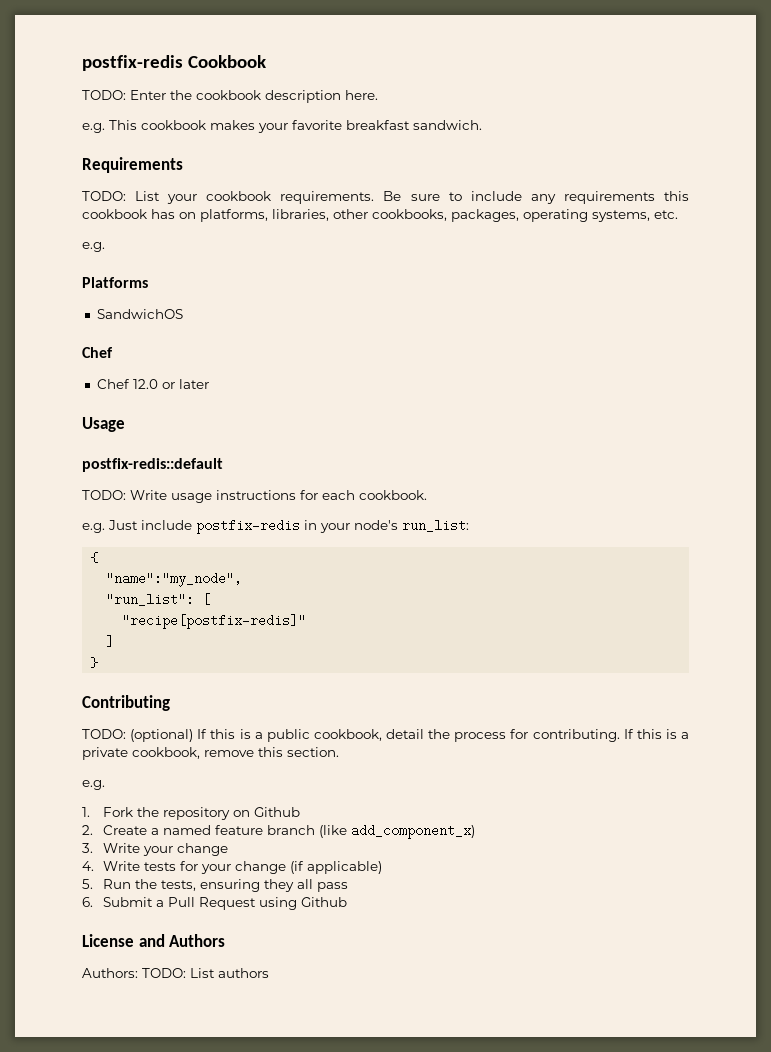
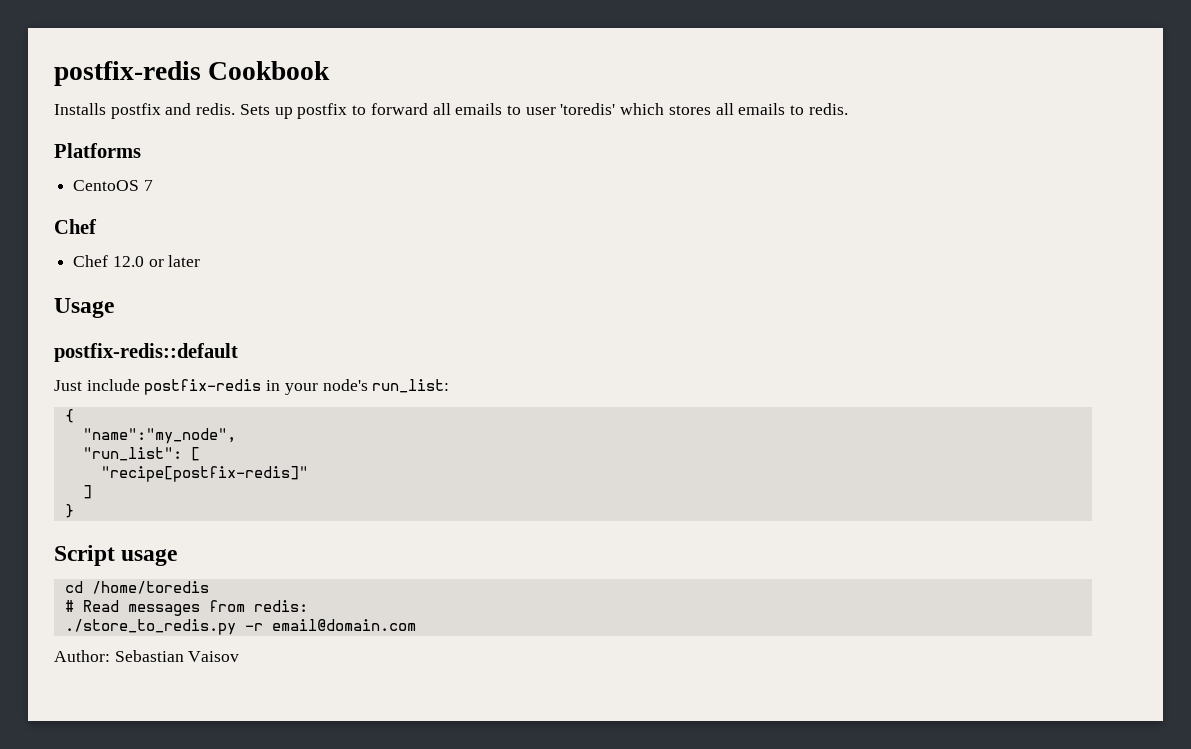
[82,90,378,103] [82,120,482,133] [82,157,183,173] [82,191,689,204] [82,209,678,222] [82,242,105,252] TODO: Enter the cookbook description here. // e.g. This cookbook makes your favorite breakfast sandwich. // Requirements // TODO: List your cookbook requirements. Be sure to include any requirements this cookbook has on platforms, libraries, other cookbooks, packages, operating systems, etc. // e.g. -> [54,103,848,119] Installs postfix and redis. Sets up postfix to forward all emails to user 'toredis' which stores all emails to redis.
[96,309,183,319] SandwichOS -> [73,180,153,191] CentoOS 7
[82,490,427,503] [82,523,105,533] TODO: Write usage instructions for each cookbook. // e.g. -> (238, 352) none
[82,695,170,711] [82,729,689,742] [82,747,339,760] [82,780,105,790] [82,807,300,820] [82,824,475,839] [82,843,228,856] [82,861,382,874] [82,879,348,892] [82,897,347,910] [82,934,226,947] [82,968,269,978] Contributing // TODO: (optional) If this is a public cookbook, detail the process for contributing. If this is a private cookbook, remove this section. // e.g. // 1. Fork the repository on Github // 2. Create a named feature branch (like add_component_x) // 3. Write your change // 4. Write tests for your change (if applicable) // 5. Run the tests, ensuring they all pass // 6. Submit a Pull Request using Github // License and Authors // Authors: TODO: List authors -> [54,545,178,566] [64,581,209,594] [64,600,308,616] [64,619,416,635] [54,650,240,662] Script usage // cd /home/toredis // # Read messages from redis: // ./store_to_redis.py -r email@domain.com // Author: Sebastian Vaisov

